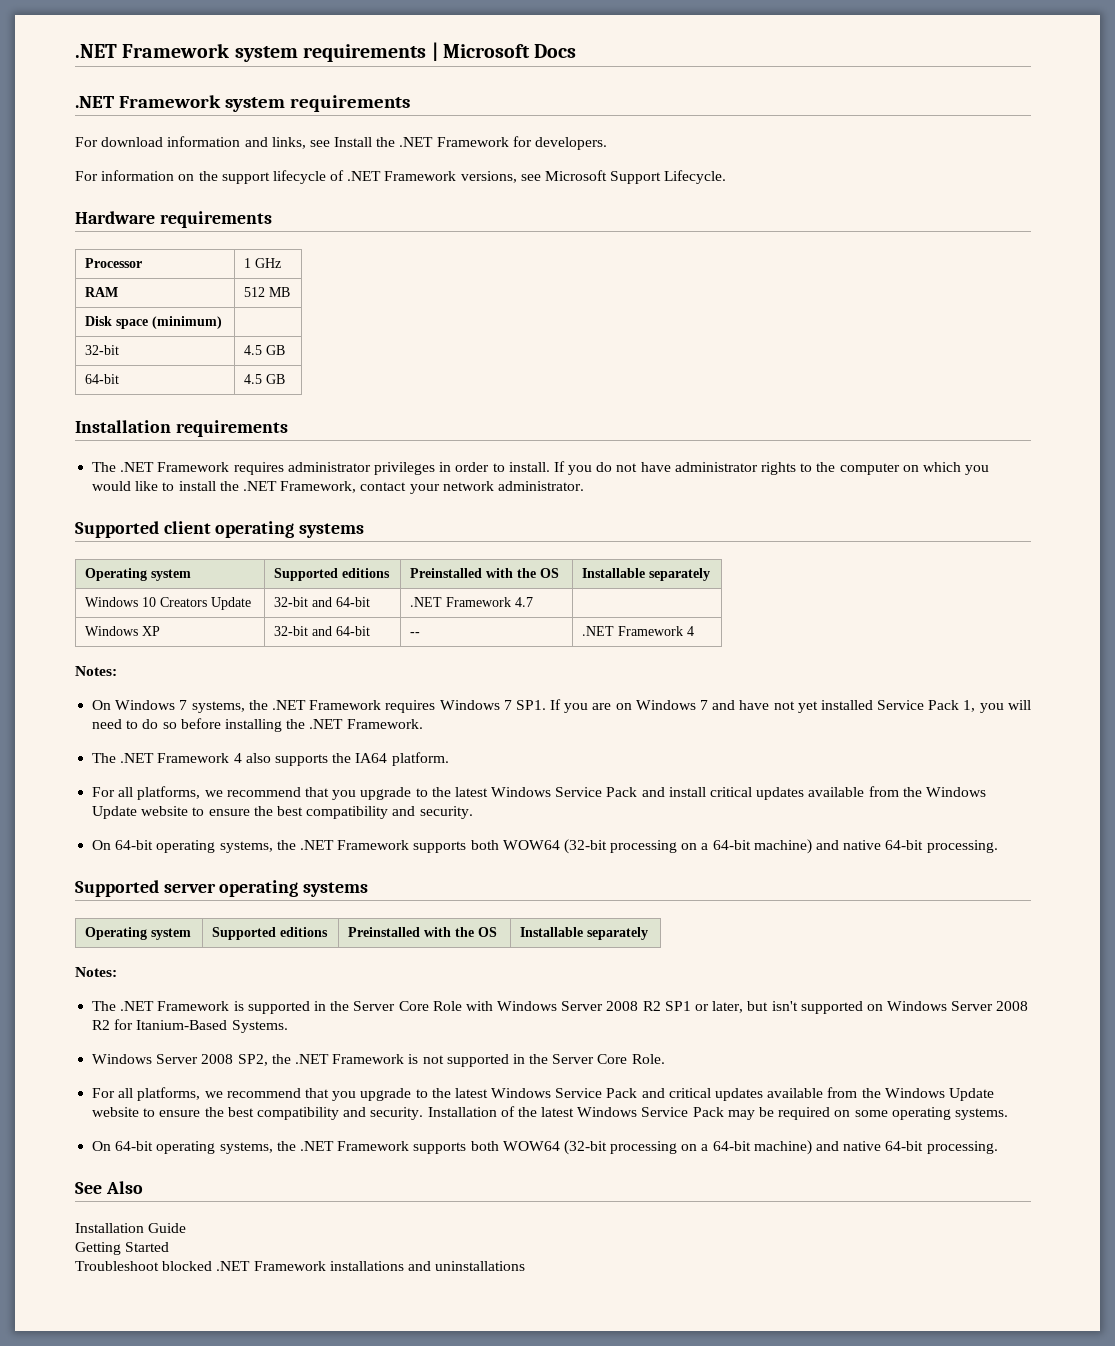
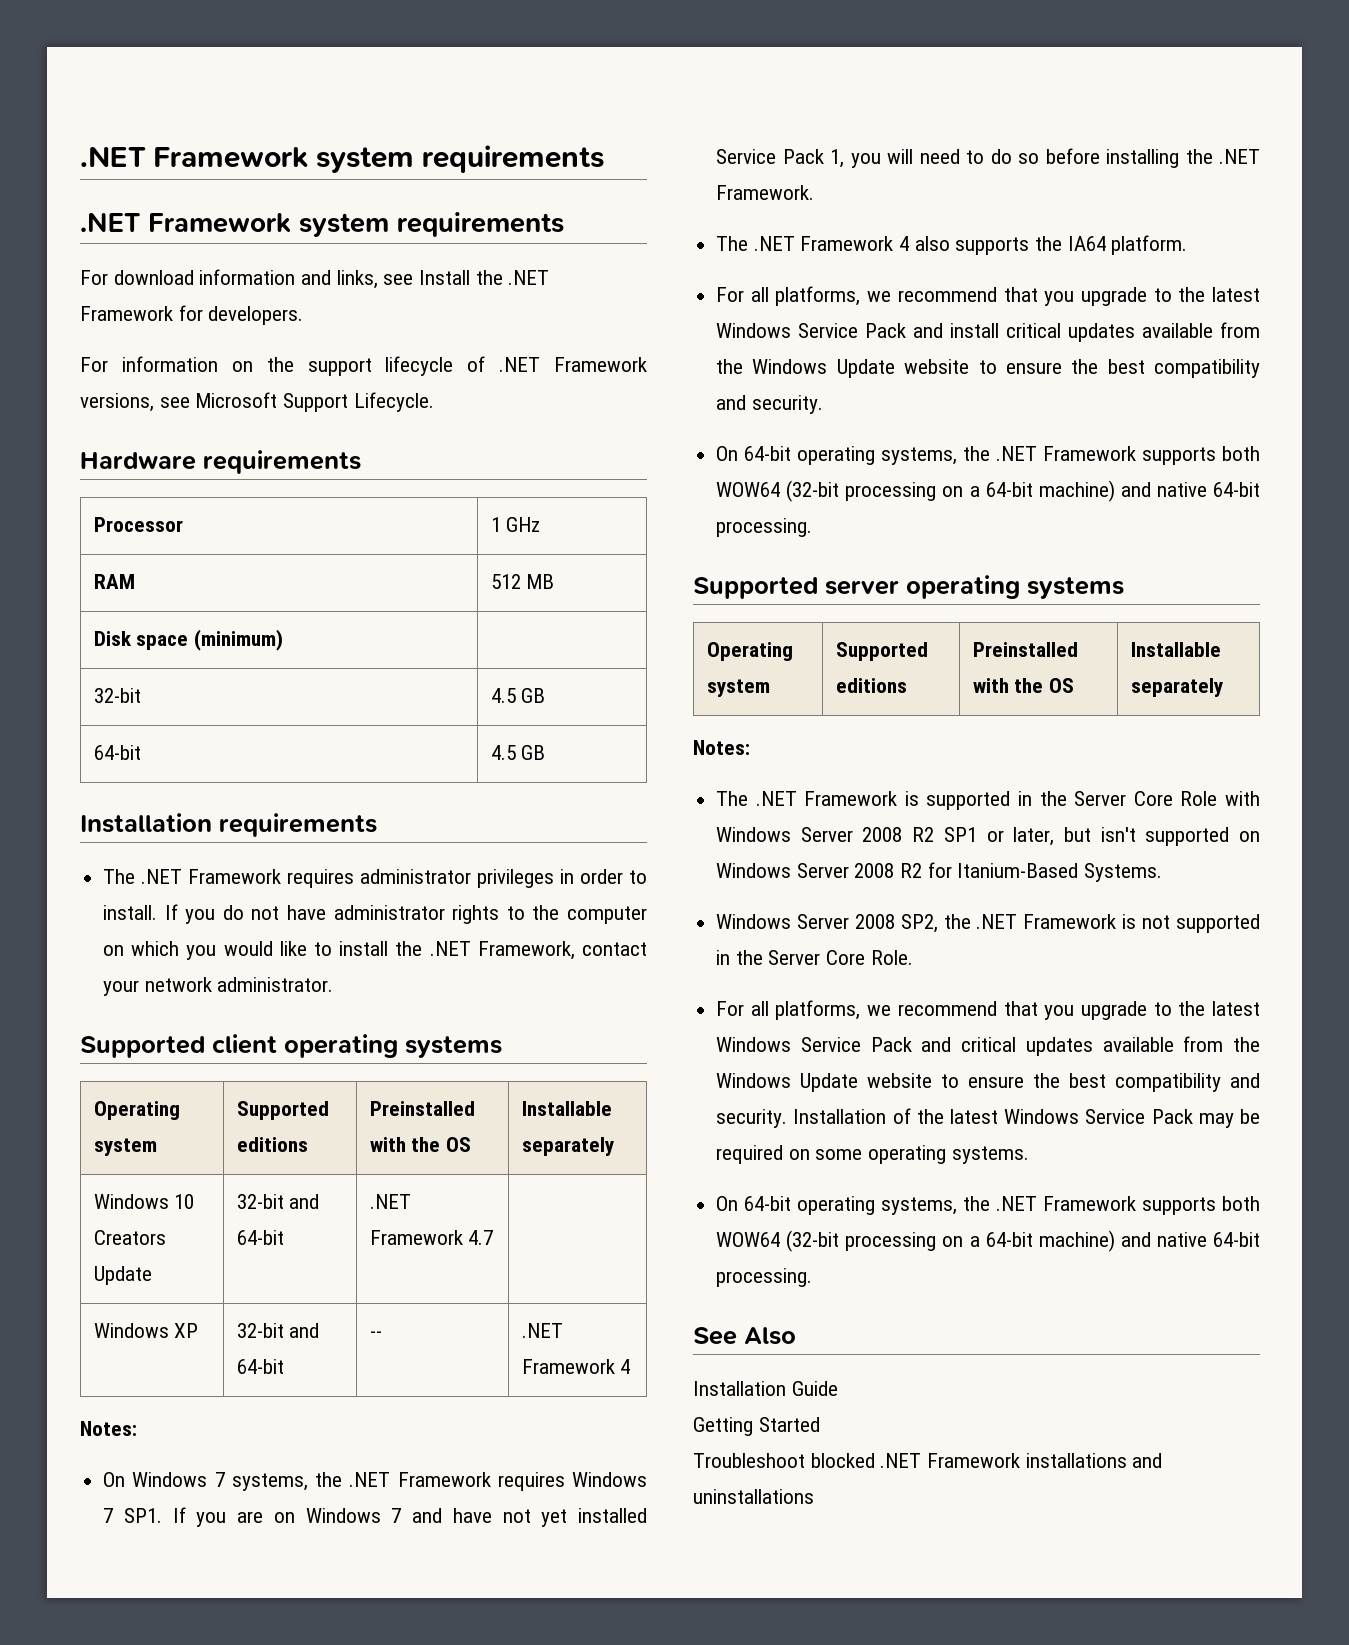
[75,42,577,62] .NET Framework system requirements | Microsoft Docs -> [80,145,605,173] .NET Framework system requirements

